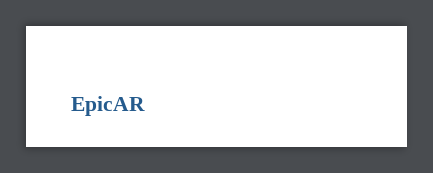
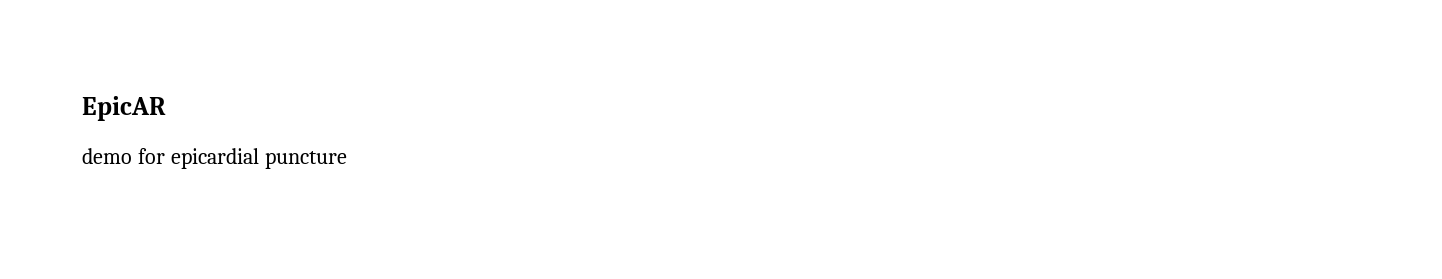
(145, 106) none -> [82,148,347,169] // demo for epicardial puncture

